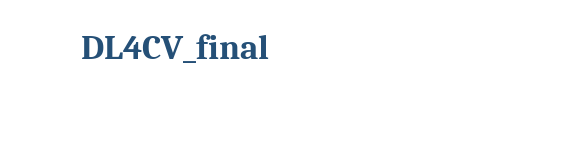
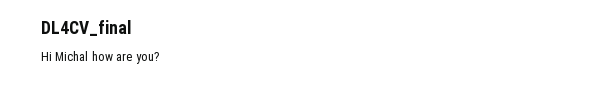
(269, 48) none -> [41,51,159,64] // Hi Michal how are you?

